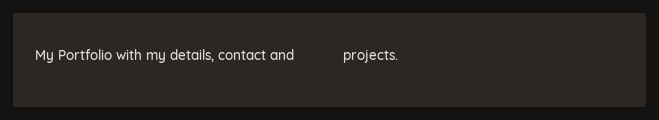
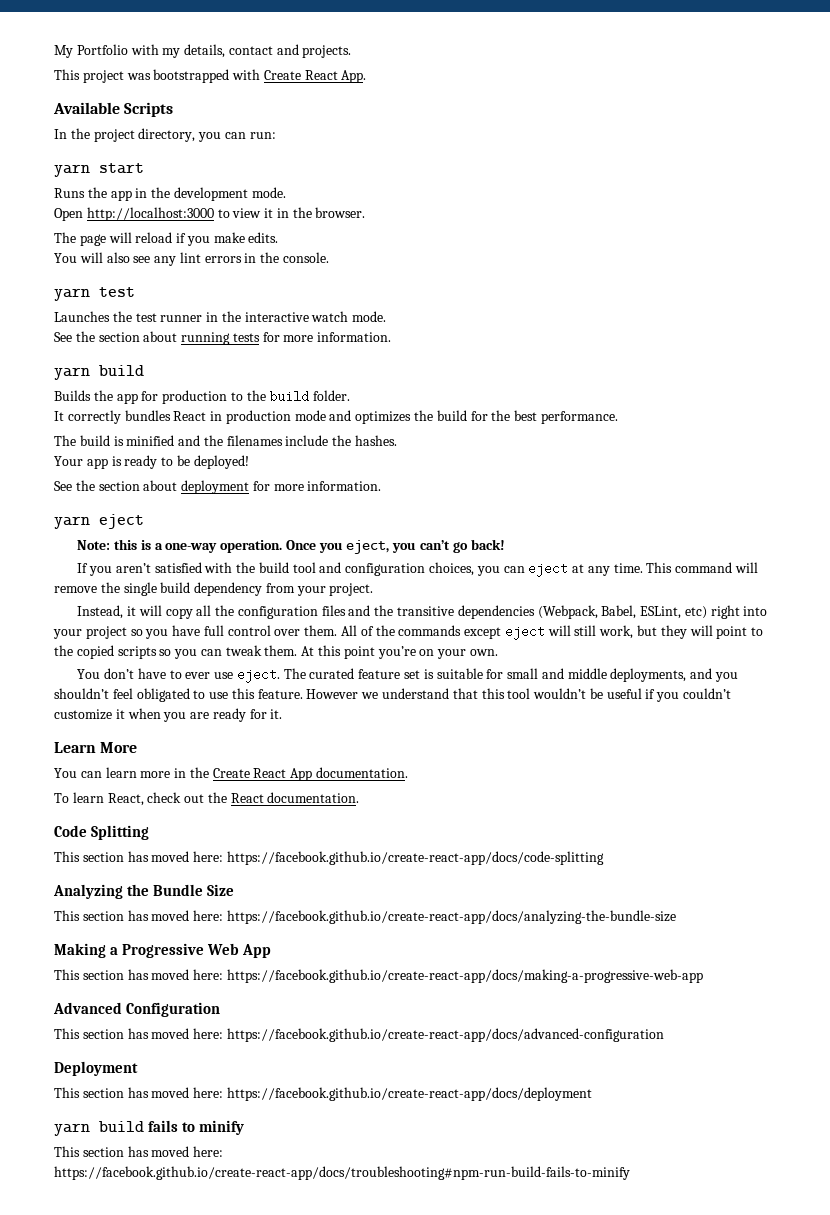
(398, 56) none -> [54,69,367,83] [53,102,174,117] [54,128,276,142] [54,163,144,177] [54,187,286,201] [54,207,366,221] [54,232,279,246] [54,252,330,266] [54,287,135,301] [54,311,387,322] [54,331,392,345] [54,365,144,380] [54,390,351,404] [54,410,618,424] [54,435,398,446] [54,455,249,469] [54,480,382,494] [54,514,144,529] [77,539,505,554] [77,562,759,577] [54,582,374,596] [77,605,768,619] [53,625,764,640] [54,645,498,659] [77,668,739,683] [54,688,732,702] [54,708,283,722] [54,742,138,753] [54,767,409,781] [54,792,360,806] [54,825,149,840] [54,851,604,865] [53,884,234,899] [54,910,676,924] [54,943,271,958] [54,969,703,983] [53,1002,220,1017] [54,1028,664,1042] [54,1061,138,1076] [54,1087,592,1101] [54,1120,244,1136] [54,1146,224,1157] [54,1166,630,1180] // This project was bootstrapped with Create React App. // Available Scripts // In the project directory, you can run: // yarn start // Runs the app in the development mode. // Open http://localhost:3000 to view it in the browser. // The page will reload if you make edits. // You will also see any lint errors in the console. // yarn test // Launches the test runner in the interactive watch mode. // See the section about running tests for more information. // yarn build // Builds the app for production to the build folder. // It correctly bundles React in production mode and optimizes the build for the best performance. // The build is minified and the filenames include the hashes. // Your app is ready to be deployed! // See the section about deployment for more information. // yarn eject // Note: this is a one-way operation. Once you eject, you can’t go back! // If you aren’t satisfied with the build tool and configuration choices, you can eject at any time. This command will remove the single build dependency from your project. // Instead, it will copy all the configuration files and the transitive dependencies (Webpack, Babel, ESLint, etc) right into your project so you have full control over them. All of the commands except eject will still work, but they will point to the copied scripts so you can tweak them. At this point you’re on your own. // You don’t have to ever use eject. The curated feature set is suitable for small and middle deployments, and you shouldn’t feel obligated to use this feature. However we understand that this tool wouldn’t be useful if you couldn’t customize it when you are ready for it. // Learn More // You can learn more in the Create React App documentation. // To learn React, check out the React documentation. // Code Splitting // This section has moved here: https://facebook.github.io/create-react-app/docs/code-splitting // Analyzing the Bundle Size // This section has moved here: https://facebook.github.io/create-react-app/docs/analyzing-the-bundle-size // Making a Progressive Web App // This section has moved here: https://facebook.github.io/create-react-app/docs/making-a-progressive-web-app // Advanced Configuration // This section has moved here: https://facebook.github.io/create-react-app/docs/advanced-configuration // Deployment // This section has moved here: https://facebook.github.io/create-react-app/docs/deployment // yarn build fails to minify // This section has moved here: https://facebook.github.io/create-react-app/docs/troubleshooting#npm-run-build-fails-to-minify

